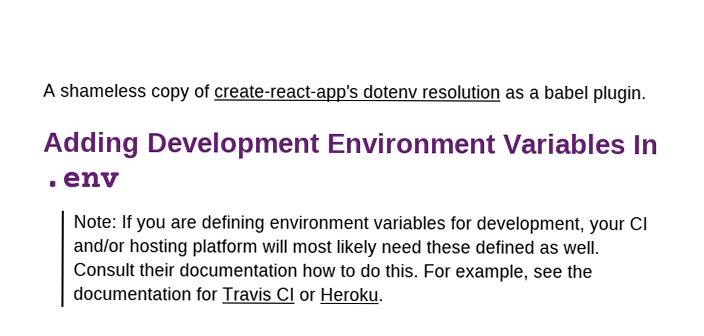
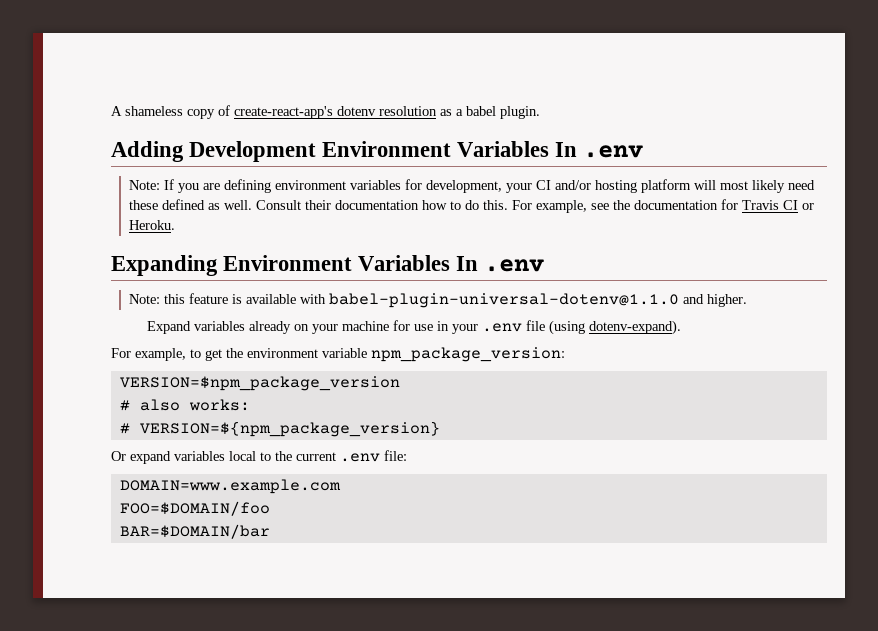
(384, 294) none -> [111,255,545,276] [129,293,748,308] [146,320,681,335] [111,347,565,362] [119,376,400,391] [119,399,250,411] [119,421,440,437] [111,450,407,464] [119,479,341,494] [119,501,270,516] [119,524,270,539] // Expanding Environment Variables In .env // Note: this feature is available with babel-plugin-universal-dotenv@1.1.0 and higher. // Expand variables already on your machine for use in your .env file (using dotenv-expand). // For example, to get the environment variable npm_package_version: // VERSION=$npm_package_version // # also works: // # VERSION=${npm_package_version} // Or expand variables local to the current .env file: // DOMAIN=www.example.com // FOO=$DOMAIN/foo // BAR=$DOMAIN/bar

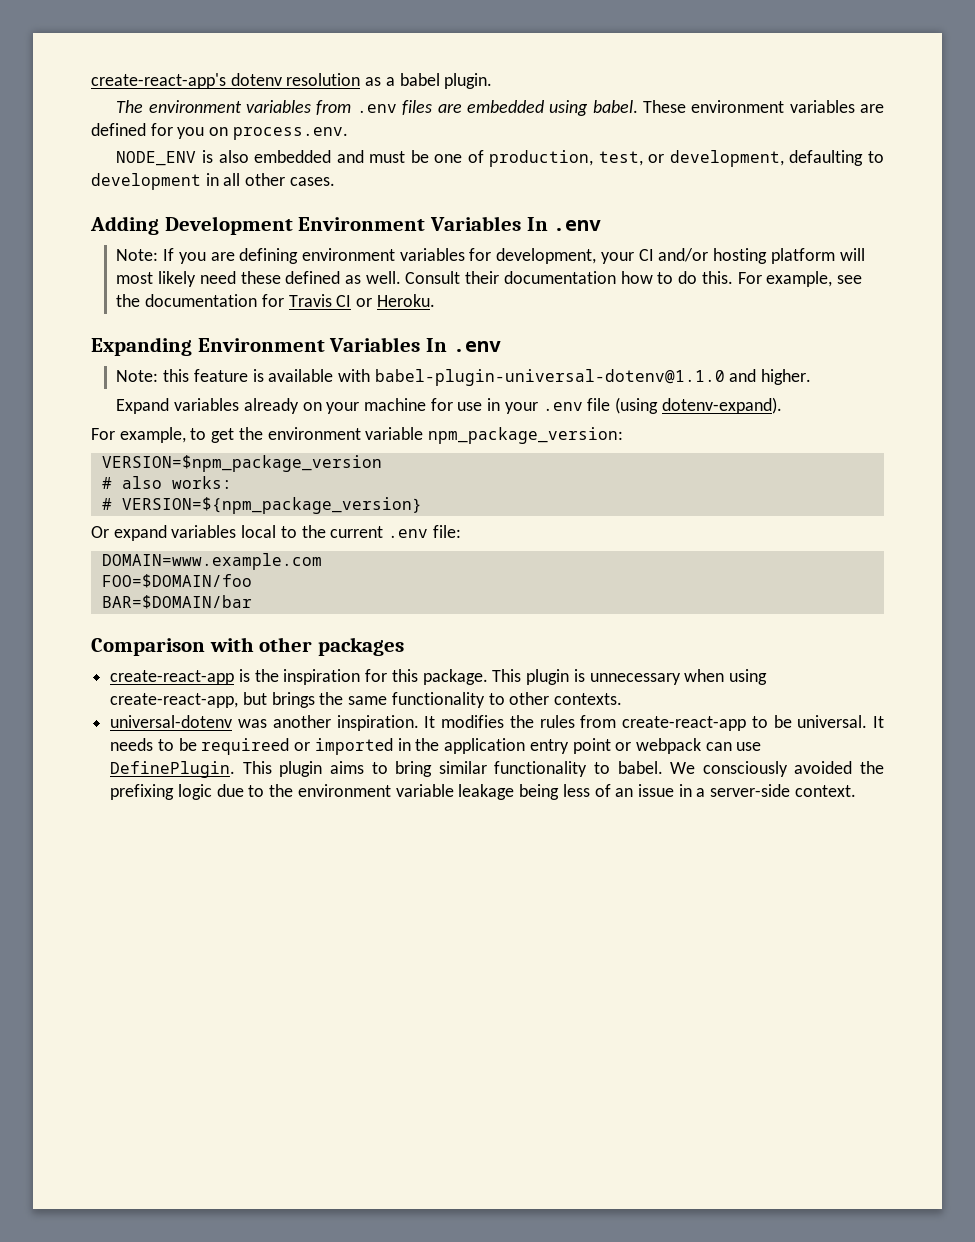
[111,105,230,119] A shameless copy of -> (91, 81) none
(540, 112) none -> [116,100,885,116] [91,123,348,140] [116,150,884,167] [91,173,335,190] // The environment variables from .env files are embedded using babel. These environment variables are defined for you on process.env. // NODE_ENV is also embedded and must be one of production, test, or development, defaulting to development in all other cases.
(270, 531) none -> [91,637,405,656] [110,669,767,685] [110,692,623,708] [110,715,884,731] [110,738,762,755] [110,761,884,778] [110,784,856,800] // Comparison with other packages // create-react-app is the inspiration for this package. This plugin is unnecessary when using create-react-app, but brings the same functionality to other contexts. // universal-dotenv was another inspiration. It modifies the rules from create-react-app to be universal. It needs to be requireed or imported in the application entry point or webpack can use DefinePlugin. This plugin aims to bring similar functionality to babel. We consciously avoided the prefixing logic due to the environment variable leakage being less of an issue in a server-side context.

